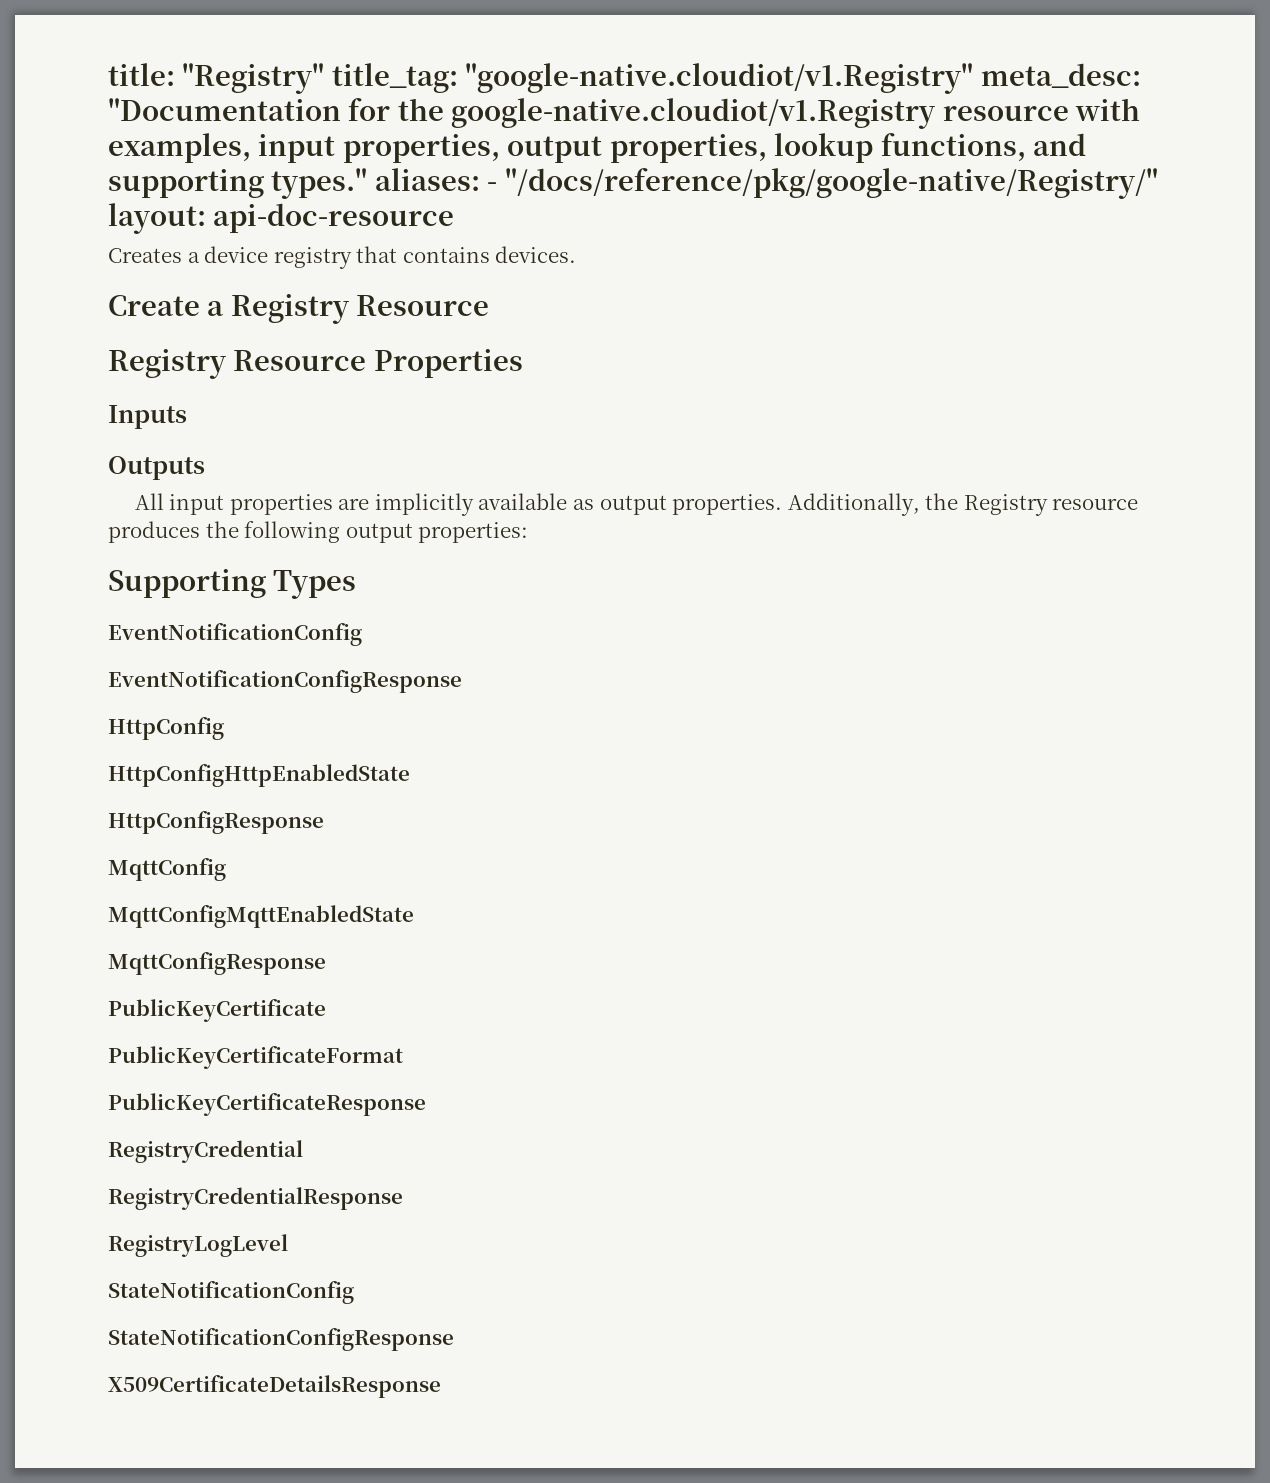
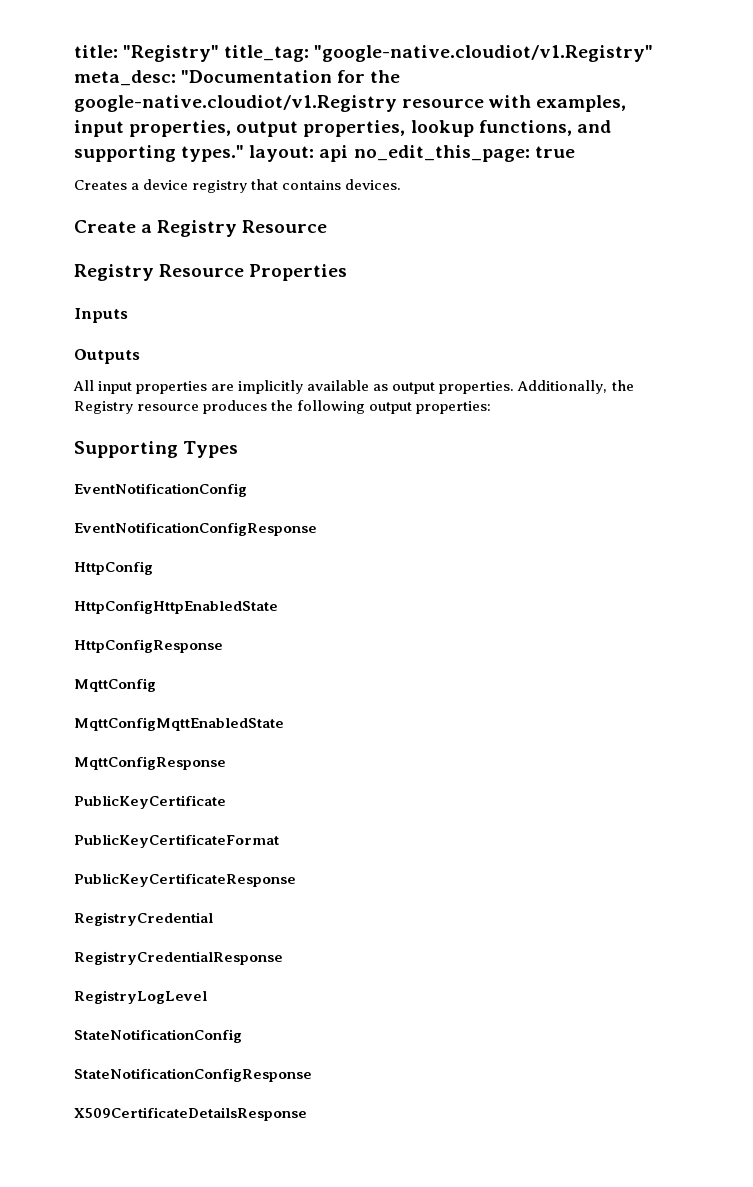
[374,168,1158,199] [108,203,455,234] aliases: - "/docs/reference/pkg/google-native/Registry/" layout: api-doc-resource -> [249,145,575,162] layout: api no_edit_this_page: true

